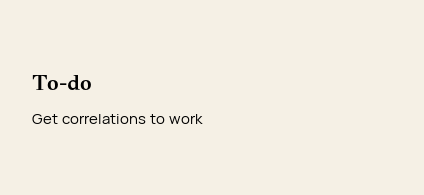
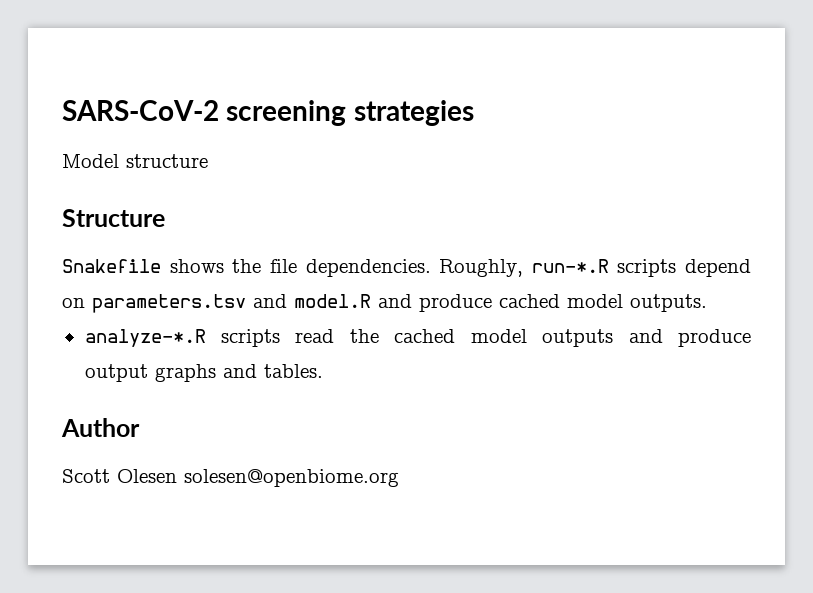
[32,75,92,91] [32,114,204,124] To-do // Get correlations to work -> [62,100,474,126] [62,154,208,168] [62,209,165,227] [62,259,751,277] [62,294,707,313] [84,329,751,347] [84,364,323,382] [61,418,140,437] [62,469,399,487] SARS-CoV-2 screening strategies // Model structure // Structure // Snakefile shows the file dependencies. Roughly, run-*.R scripts depend on parameters.tsv and model.R and produce cached model outputs. // analyze-*.R scripts read the cached model outputs and produce output graphs and tables. // Author // Scott Olesen solesen@openbiome.org

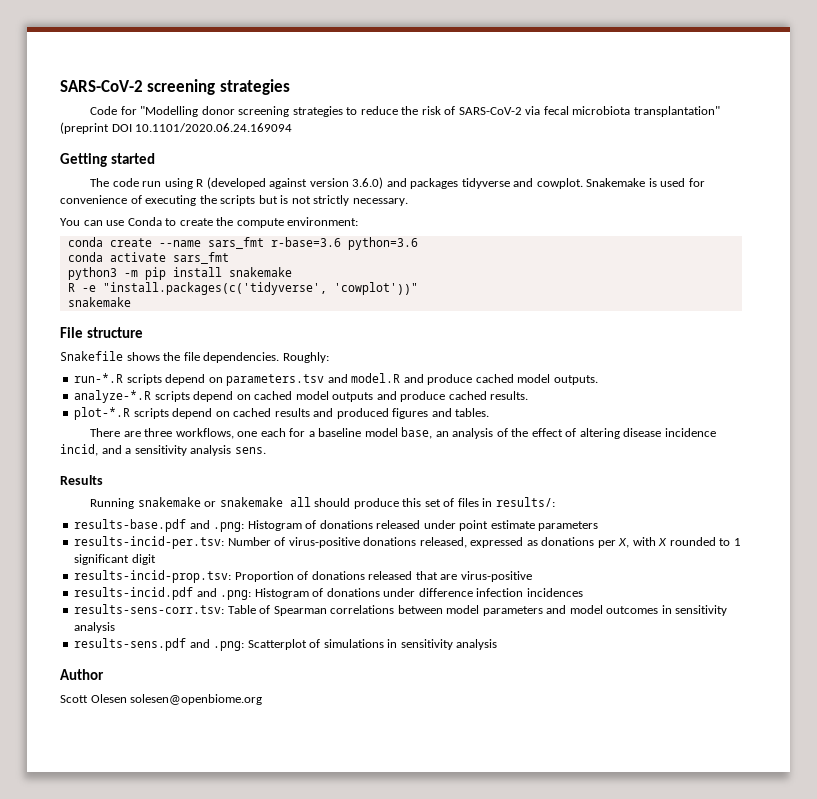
[62,154,119,168] Model -> [90,106,720,117] [60,122,293,134] [60,153,156,167] [90,177,705,189] [60,195,408,206] [60,217,359,228] [67,237,418,250] [67,252,229,264] [67,267,292,280] [67,282,418,295] [67,297,131,307] [60,327,83,338] Code for "Modelling donor screening strategies to reduce the risk of SARS-CoV-2 via fecal microbiota transplantation" (preprint DOI 10.1101/2020.06.24.169094 // Getting started // The code run using R (developed against version 3.6.0) and packages tidyverse and cowplot. Snakemake is used for convenience of executing the scripts but is not strictly necessary. // You can use Conda to create the compute environment: // conda create --name sars_fmt r-base=3.6 python=3.6 // conda activate sars_fmt // python3 -m pip install snakemake // R -e "install.packages(c('tidyverse', 'cowplot'))" // snakemake // File
[62,209,165,227] // Structure -> (144, 332) none
[439,259,524,277] Roughly, -> [282,352,329,363] Roughly: //
[295,329,379,343] read the -> [193,391,251,402] depend on
[84,364,323,382] output graphs and tables. -> [448,391,529,400] [74,407,490,420] [90,427,716,439] [60,444,266,456] [60,475,103,485] [90,497,555,509] [74,519,599,532] [74,536,741,549] [74,554,156,565] [74,570,532,583] [74,587,583,600] [74,604,728,616] [74,622,116,633] [74,638,498,651] cached results. // plot-*.R scripts depend on cached results and produced figures and tables. // There are three workflows, one each for a baseline model base, an analysis of the effect of altering disease incidence incid, and a sensitivity analysis sens. // Results // Running snakemake or snakemake all should produce this set of files in results/: // results-base.pdf and .png: Histogram of donations released under point estimate parameters // results-incid-per.tsv: Number of virus-positive donations released, expressed as donations per X, with X rounded to 1 significant digit // results-incid-prop.tsv: Proportion of donations released that are virus-positive // results-incid.pdf and .png: Histogram of donations under difference infection incidences // results-sens-corr.tsv: Table of Spearman correlations between model parameters and model outcomes in sensitivity analysis // results-sens.pdf and .png: Scatterplot of simulations in sensitivity analysis

